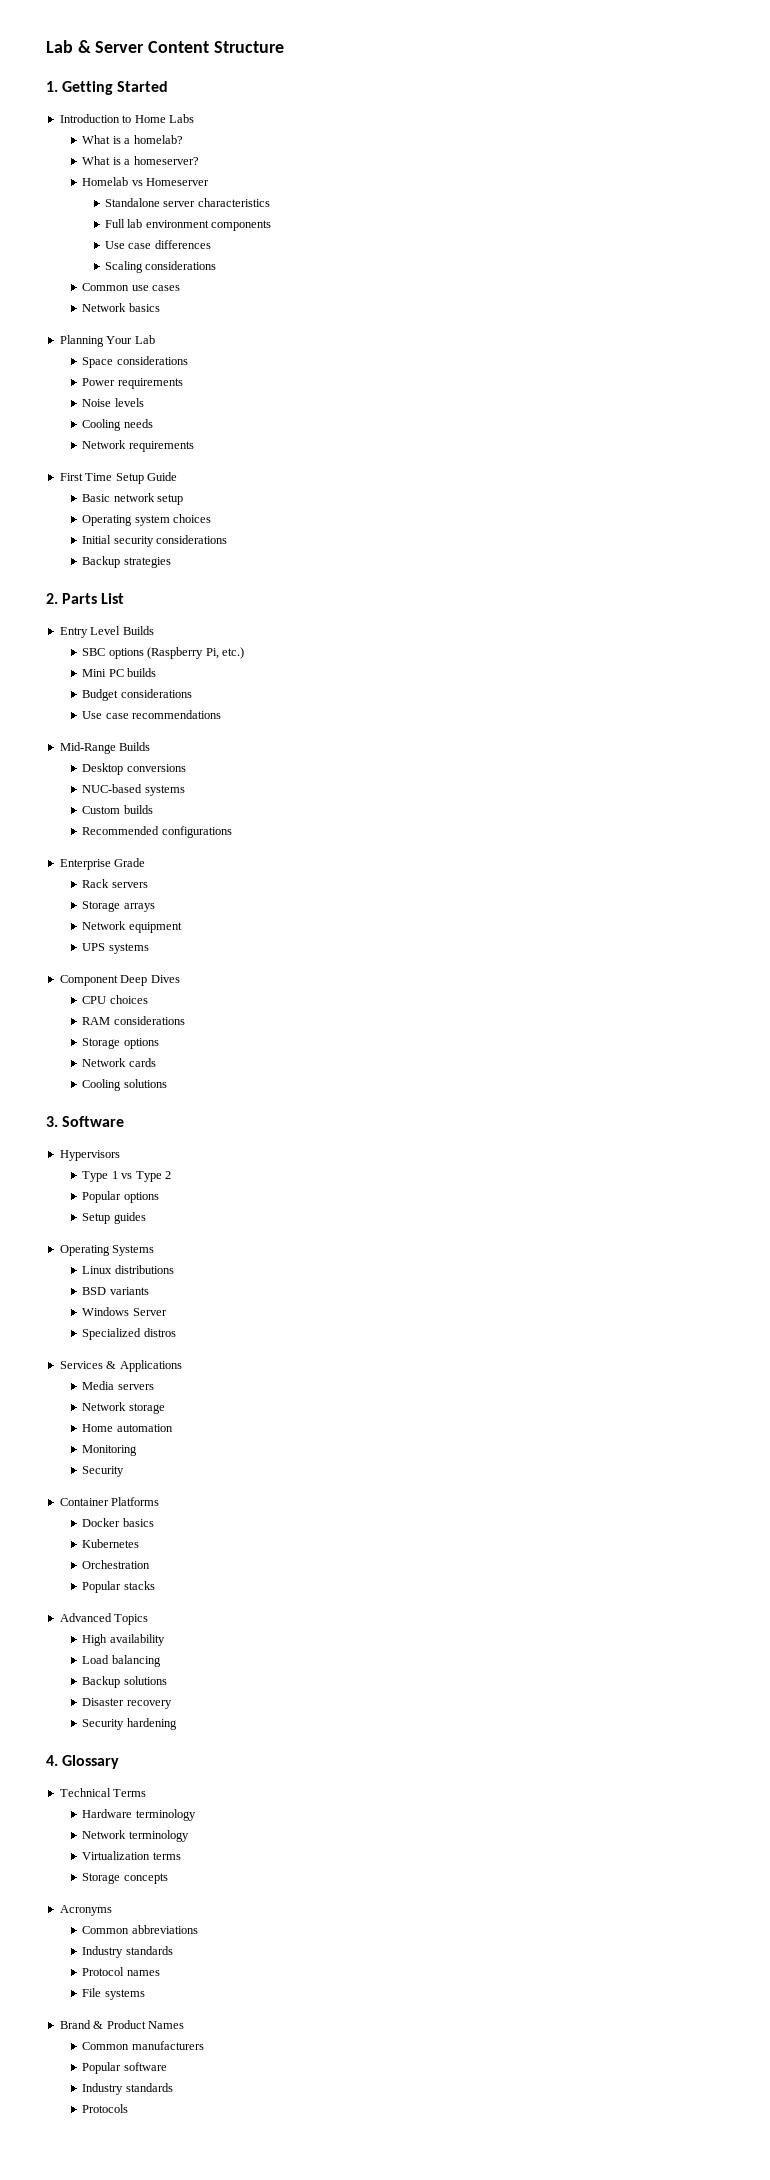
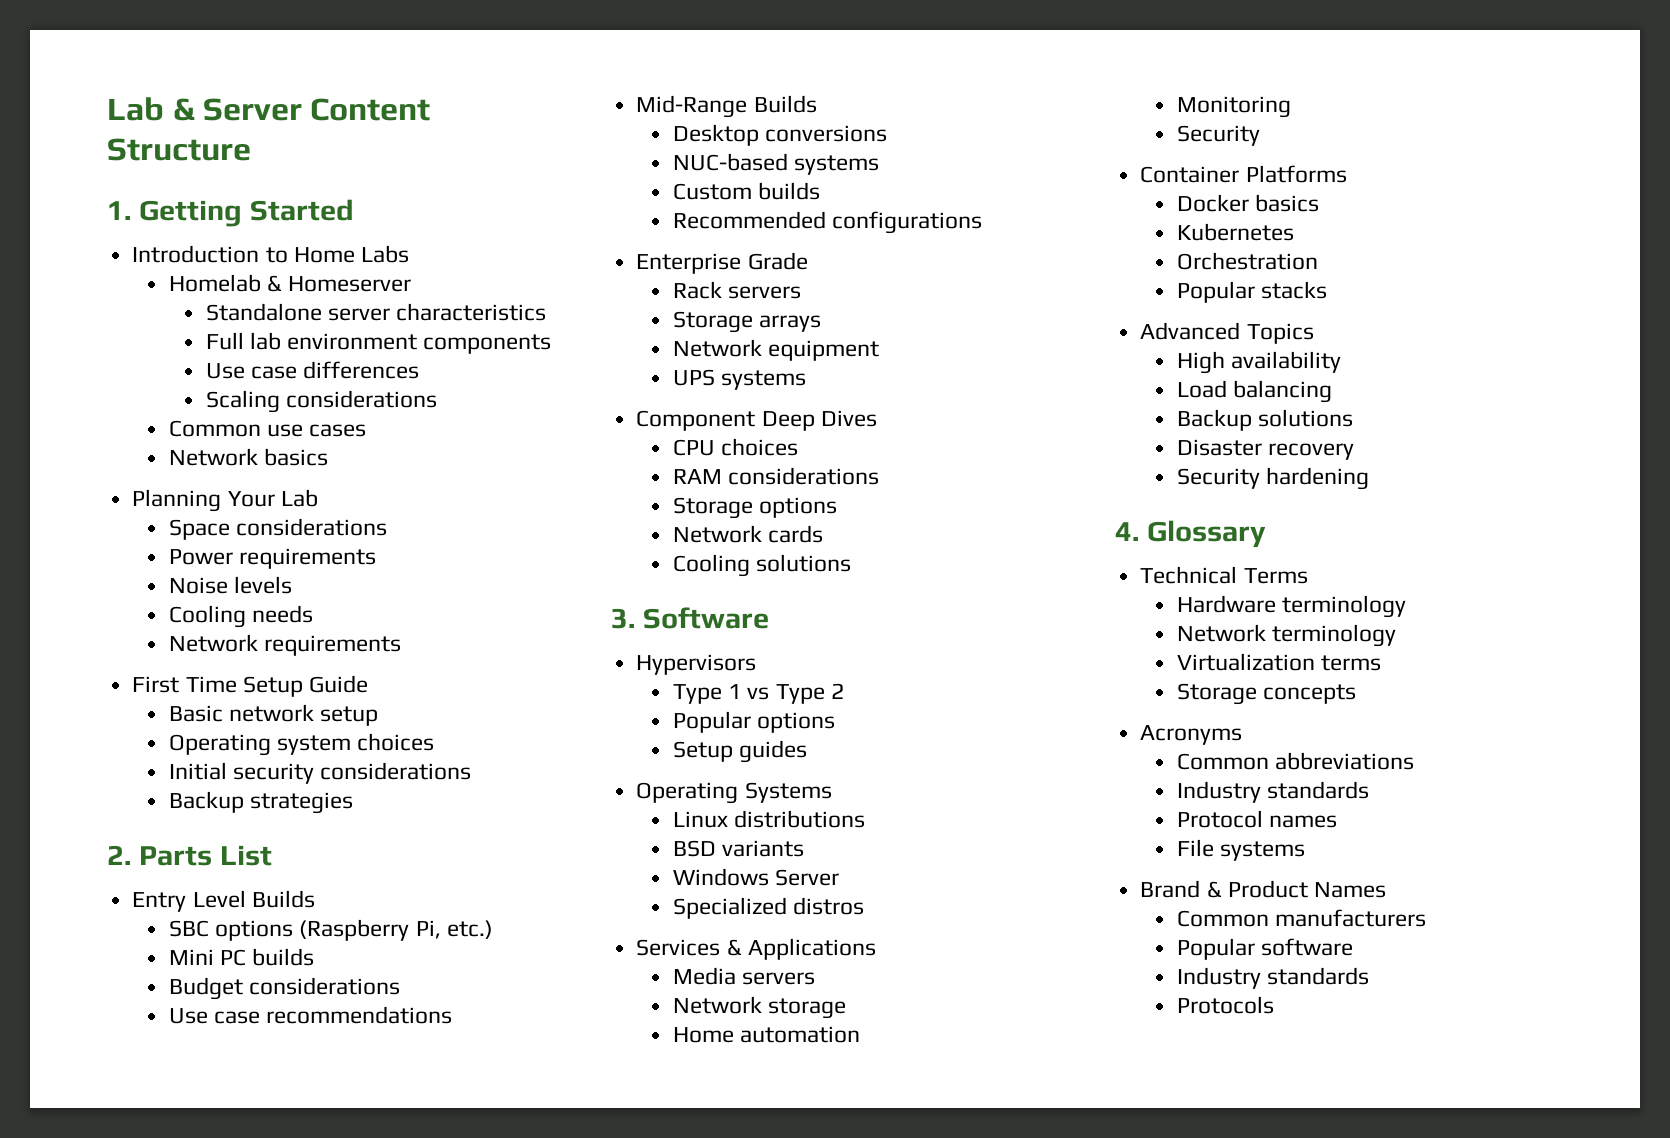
[82,135,183,144] [82,156,199,165] // What is a homelab? // What is a homeserver? -> (409, 254) none
[131,180,143,186] vs -> [267,275,283,292] &

